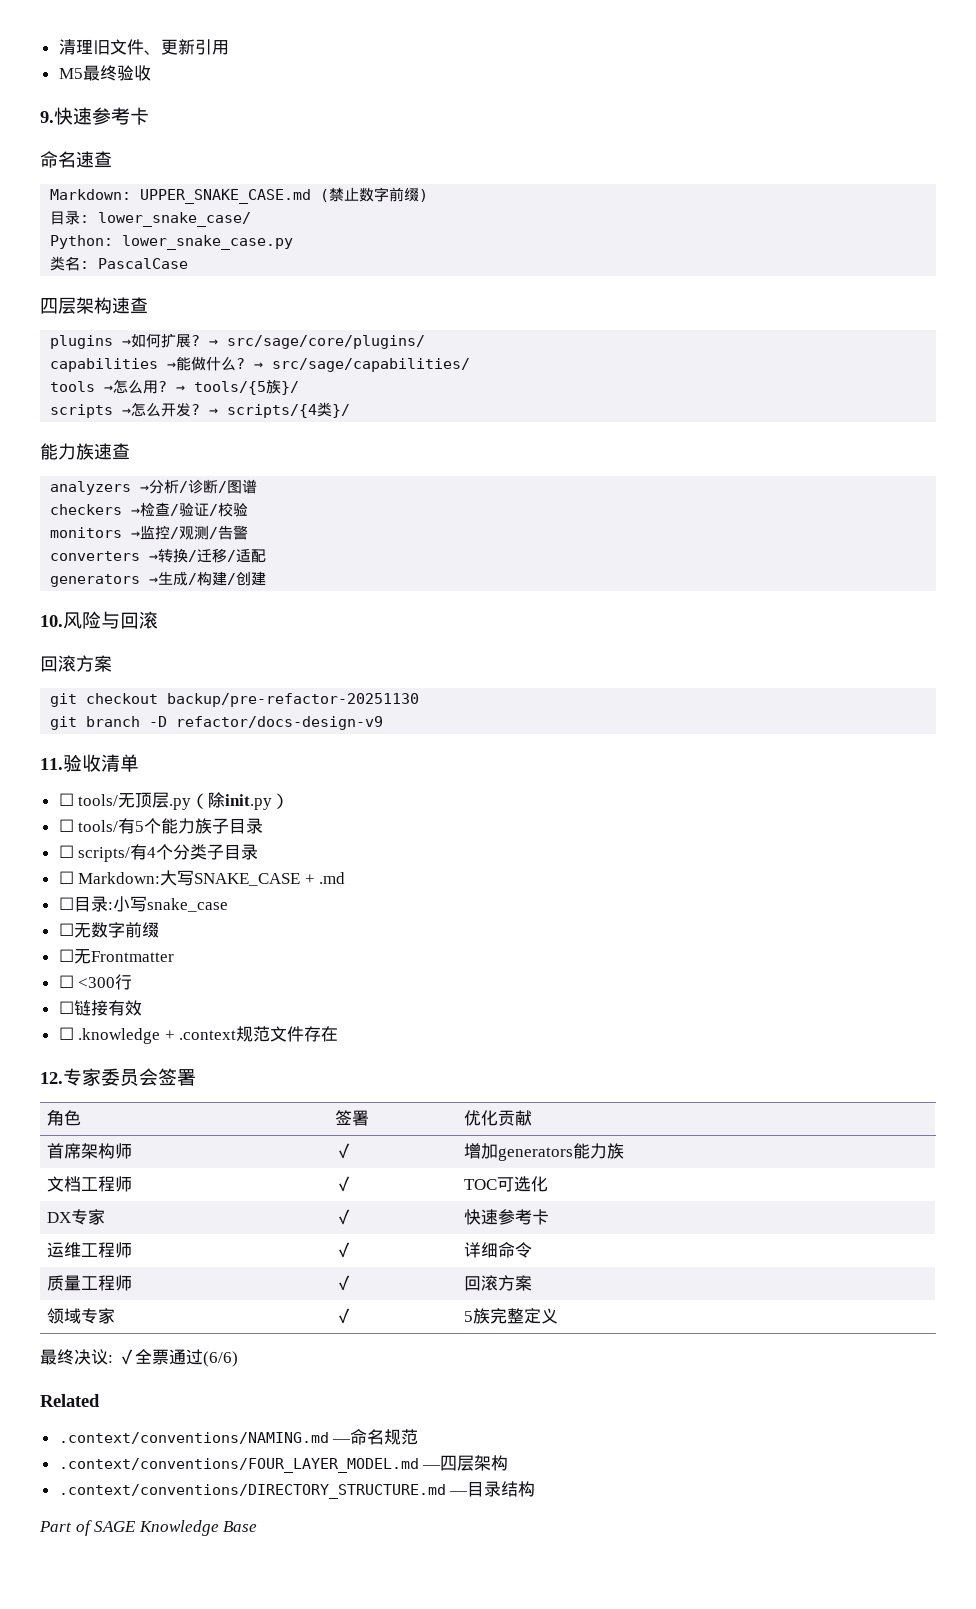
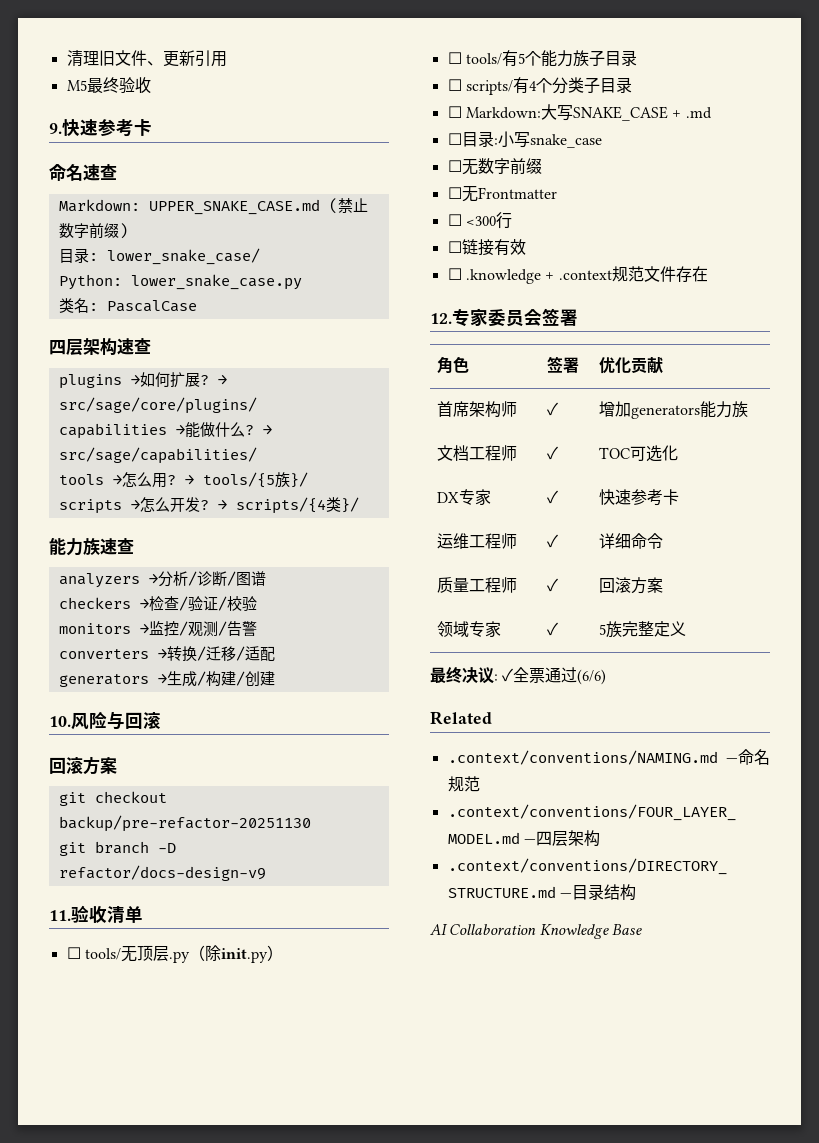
[39,1520,137,1536] Part of SAGE -> [430,924,537,935] AI Collaboration

